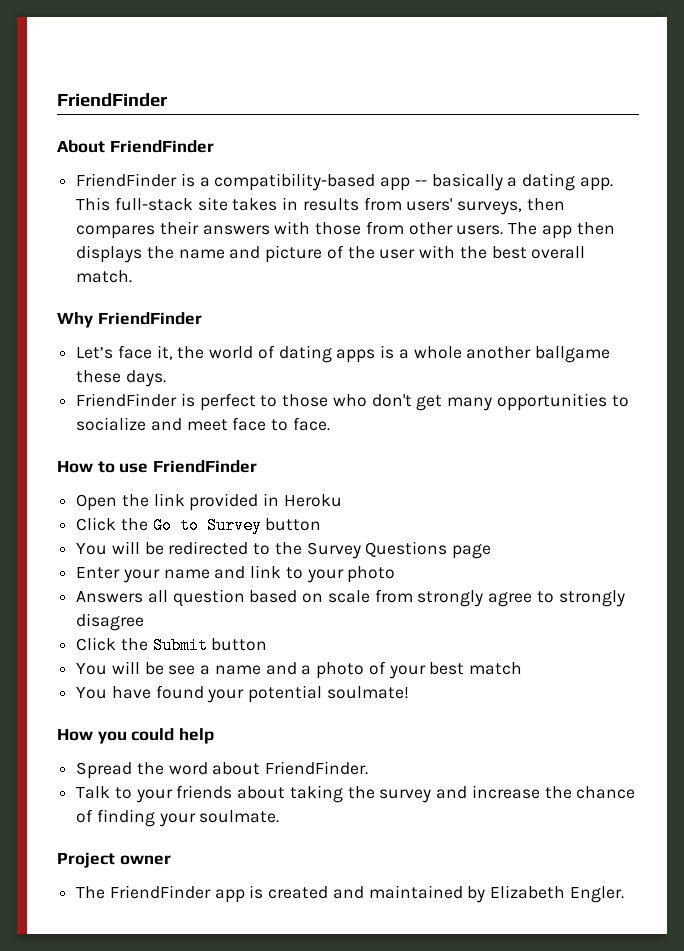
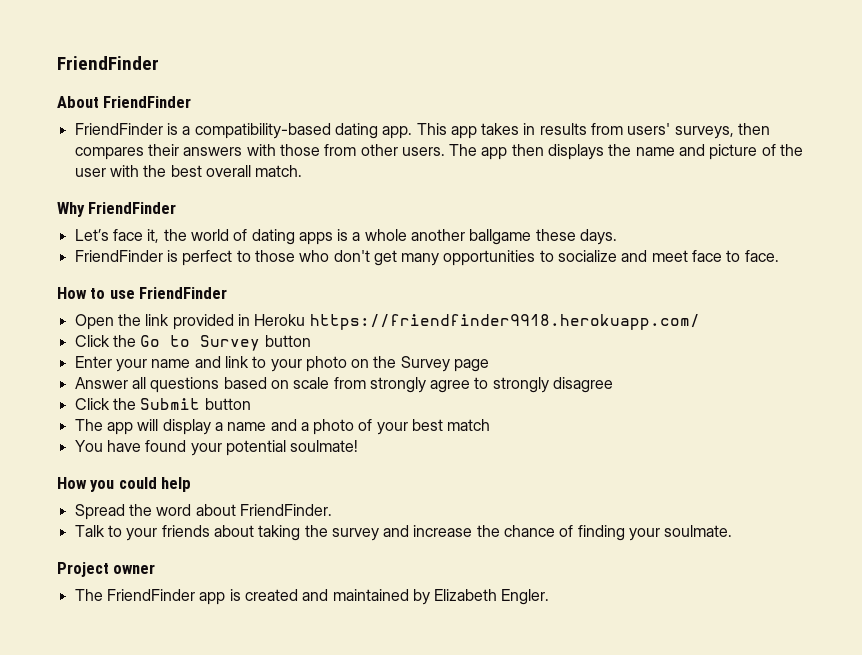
[380,173,518,191] app -- basically a -> (331, 131) none
[114,197,228,211] full-stack site -> [450,126,477,139] app
(342, 500) none -> [309,314,700,330] https://friendfinder9918.herokuapp.com/
[76,541,492,559] // You will be redirected to the Survey Questions page -> (311, 341) none
[76,589,245,607] // Answers all question -> [351,356,490,372] [74,377,220,393] on the Survey page // Answer all questions
[76,661,196,675] You will be see -> [74,419,211,435] The app will display

